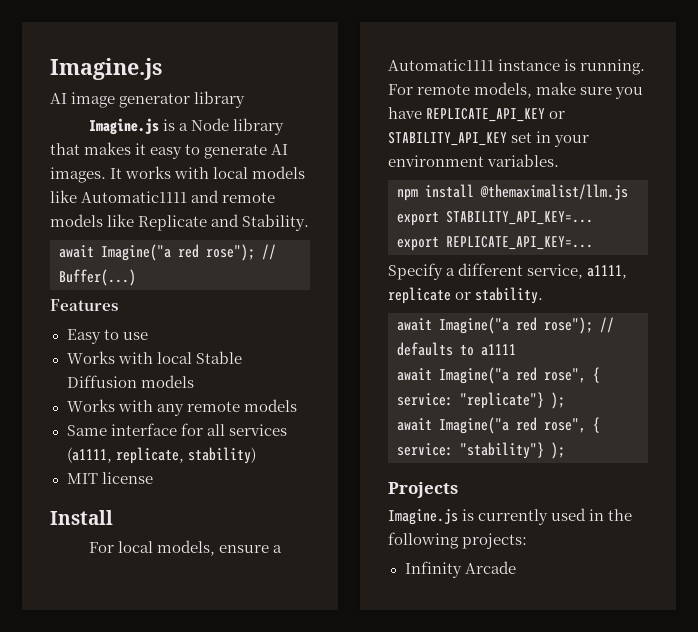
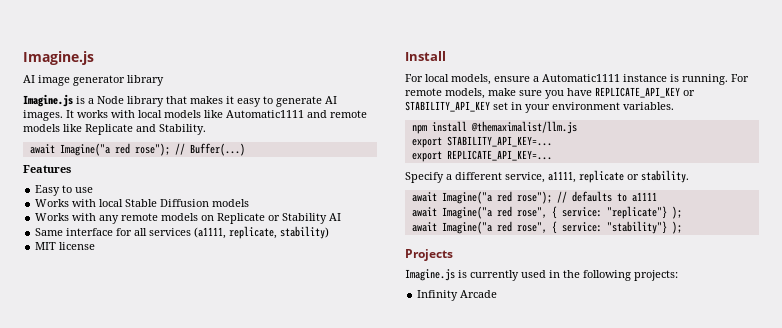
(297, 405) none -> [201,213,342,224] on Replicate or Stability AI

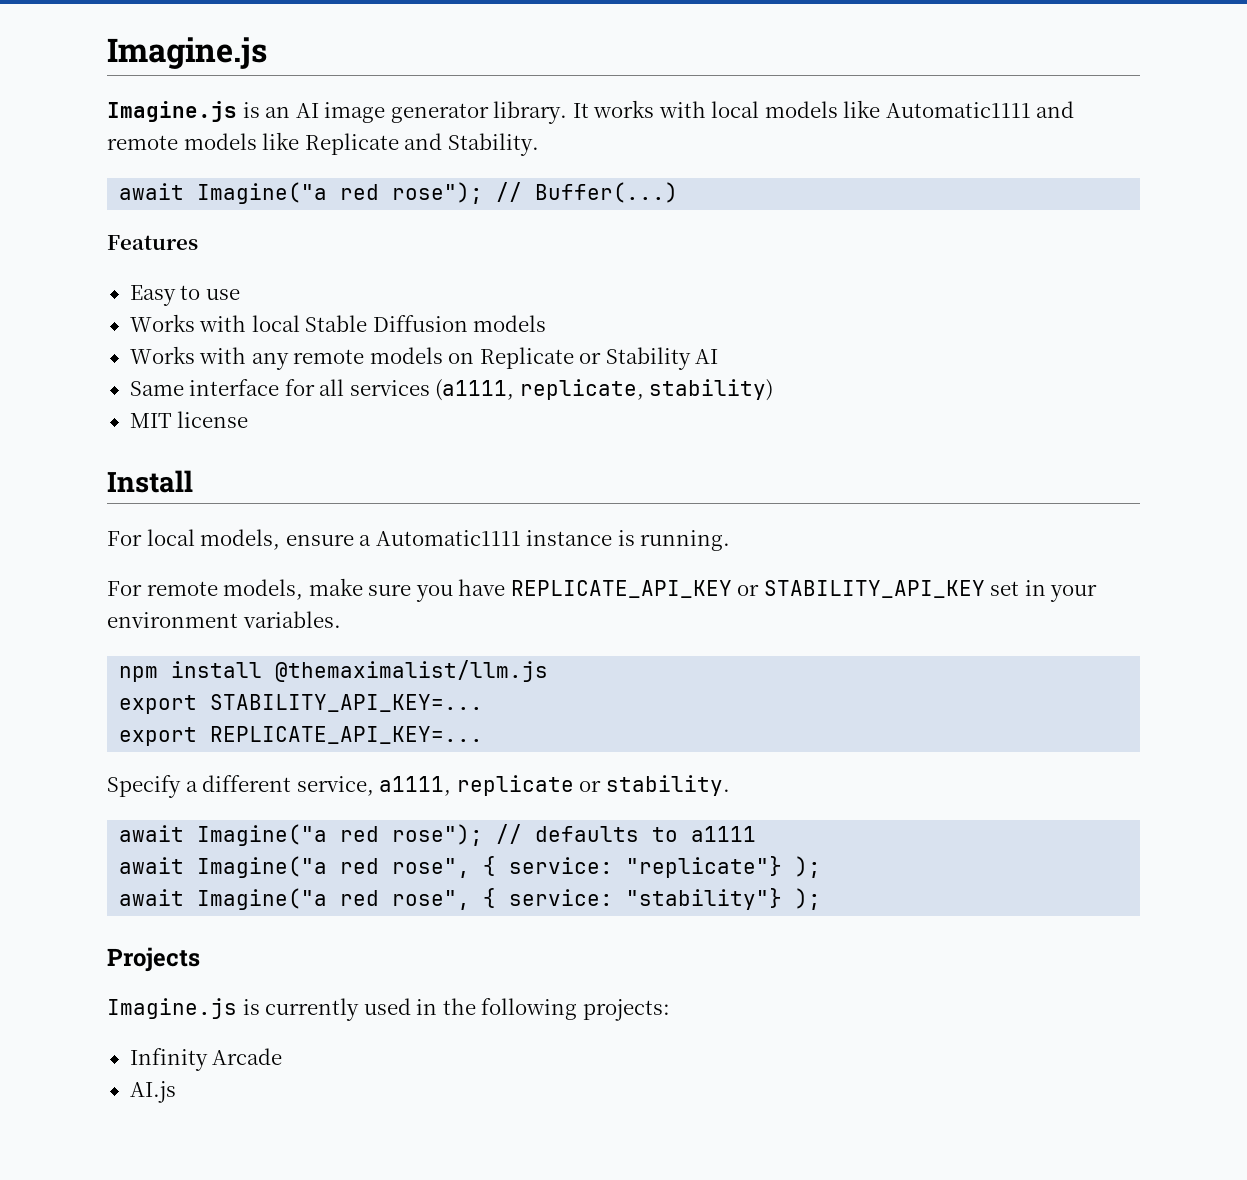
[23,75,164,86] [23,94,337,107] [23,110,63,121] AI image generator library // Imagine.js is a Node library that makes it easy to generate AI images. -> [107,101,568,124] Imagine.js is an AI image generator library.
(728, 79) none -> (731, 540) //
(498, 294) none -> [129,1081,176,1103] // AI.js

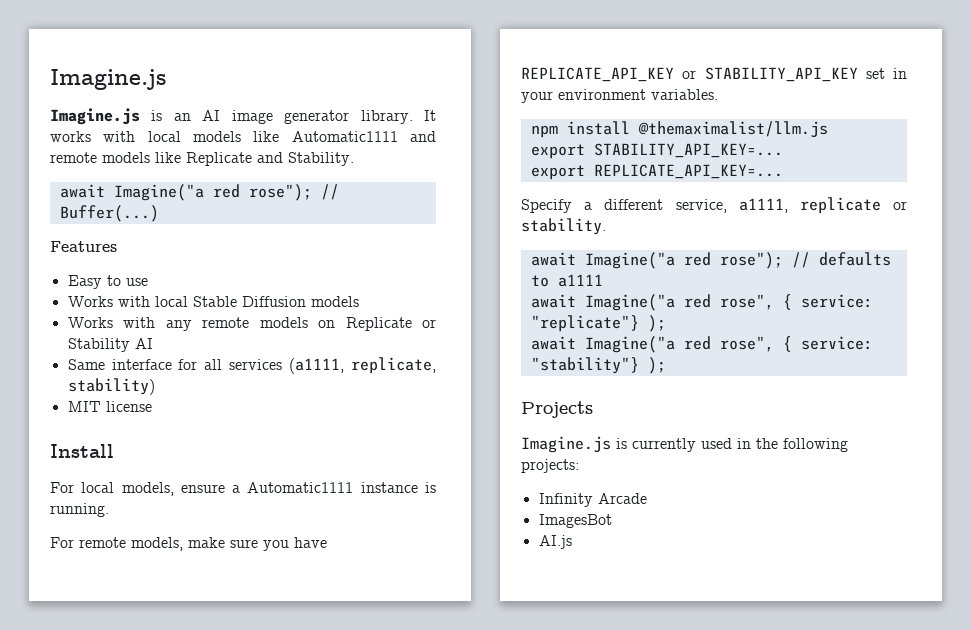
(283, 1056) none -> [538,514,612,528] // ImagesBot

